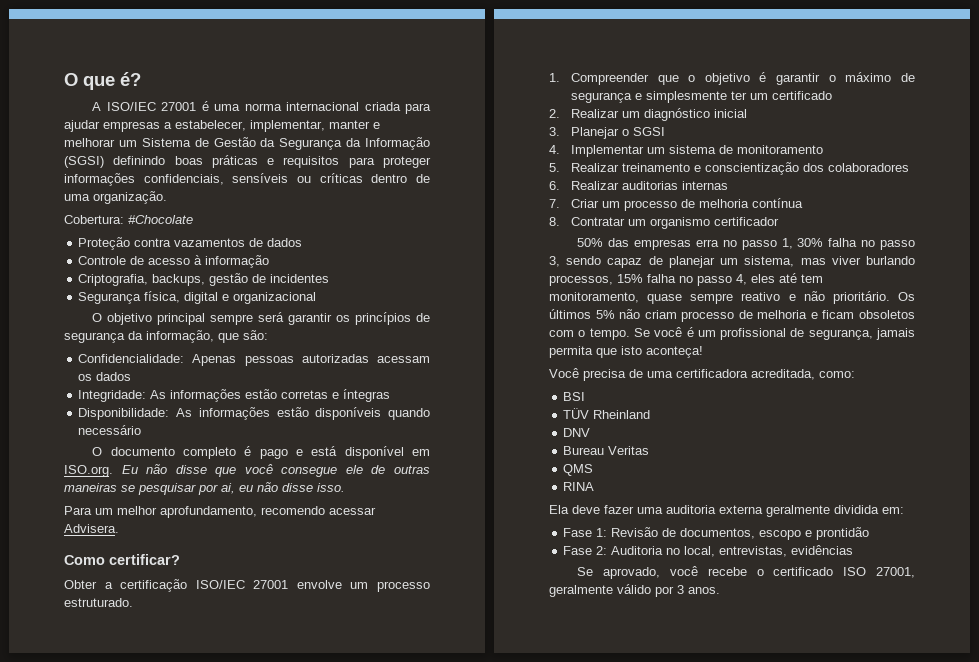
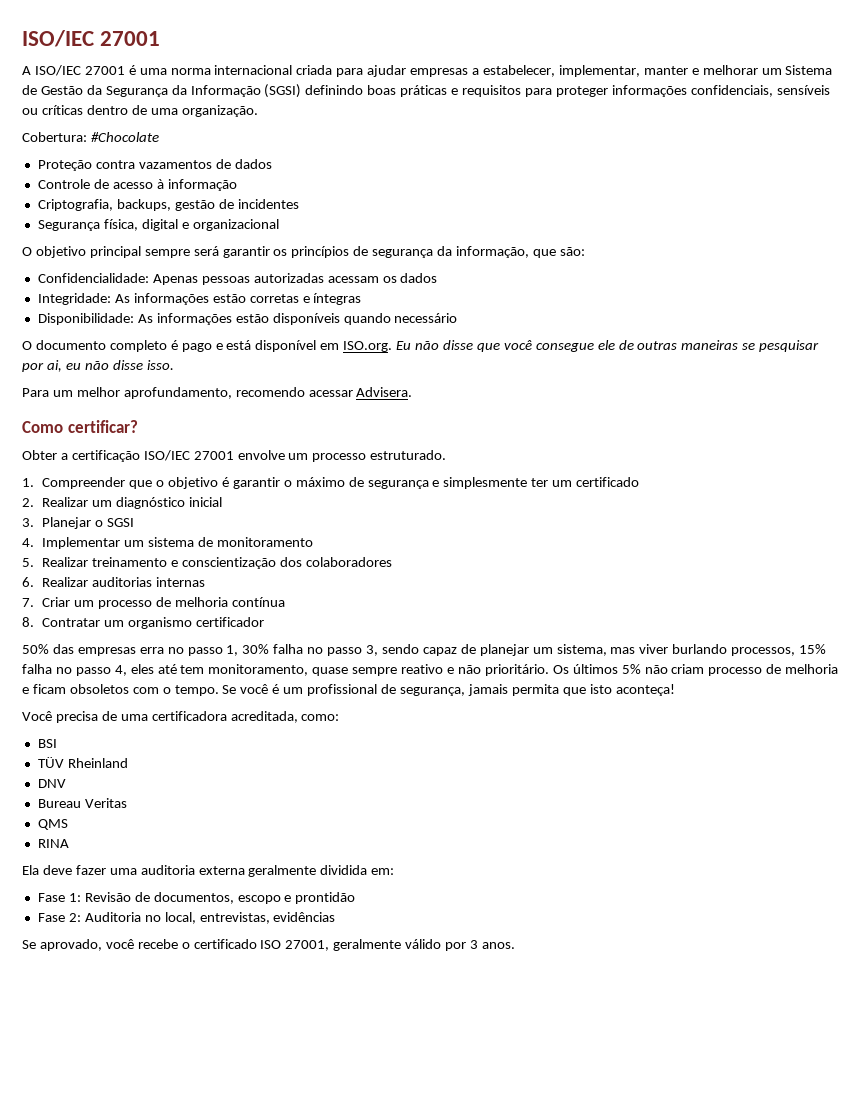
[64,72,141,90] O que é? -> [22,30,161,47] ISO/IEC 27001

